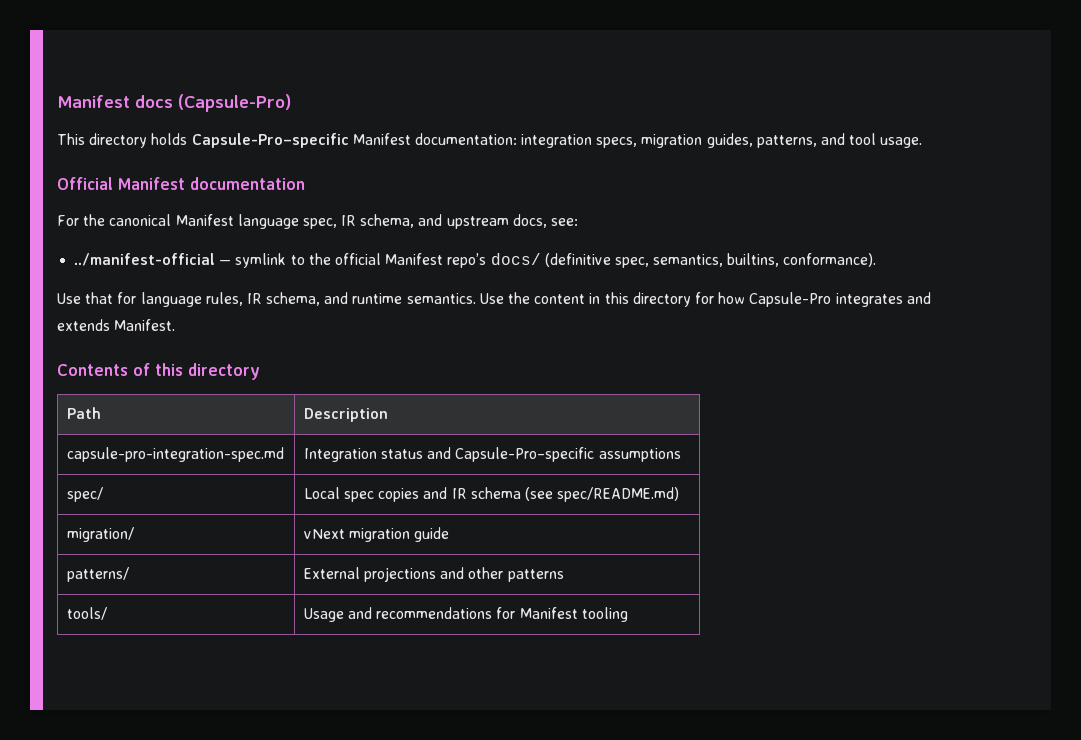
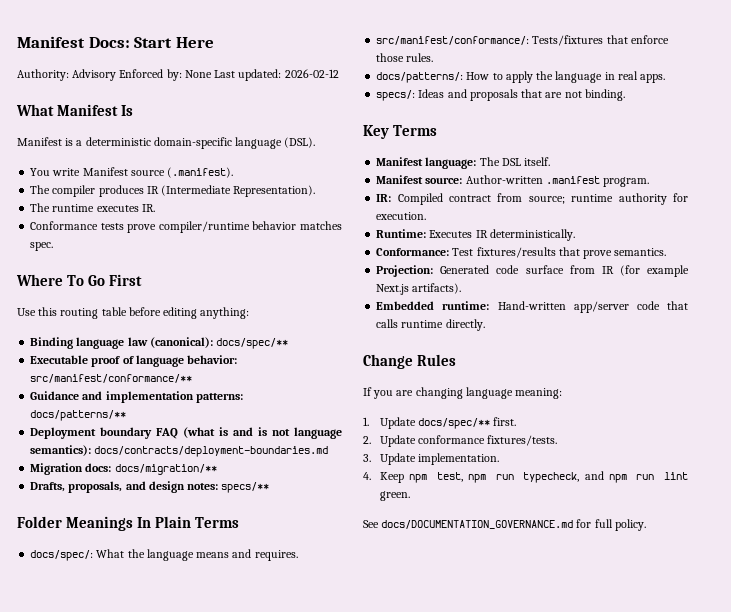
[57,94,291,112] [57,133,923,148] [57,177,305,190] [57,214,579,229] [74,253,877,268] [57,292,931,307] [57,319,176,331] [57,363,260,380] [66,407,101,419] [303,408,388,422] [66,447,284,462] [303,447,681,462] [66,487,103,502] [303,487,680,502] [66,527,134,542] [303,527,450,542] [66,567,129,582] [303,567,564,582] [66,607,107,620] [303,607,628,622] Manifest docs (Capsule-Pro) // This directory holds Capsule-Pro–specific Manifest documentation: integration specs, migration guides, patterns, and tool usage. // Official Manifest documentation // For the canonical Manifest language spec, IR schema, and upstream docs, see: // ../manifest-official — symlink to the official Manifest repo’s docs/ (definitive spec, semantics, builtins, conformance). // Use that for language rules, IR schema, and runtime semantics. Use the content in this directory for how Capsule-Pro integrates and extends Manifest. // Contents of this directory // Path | Description // capsule-pro-integration-spec.md | Integration status and Capsule-Pro–specific assumptions // spec/ | Local spec copies and IR schema (see spec/README.md) // migration/ | vNext migration guide // patterns/ | External projections and other patterns // tools/ | Usage and recommendations for Manifest tooling -> [17,36,214,48] [17,69,339,81] [16,104,134,116] [17,137,316,149] [30,167,234,178] [30,185,316,197] [30,203,155,212] [30,221,342,233] [30,242,54,251] [16,274,143,286] [17,307,250,319] [30,337,289,349] [30,355,238,367] [30,374,193,383] [30,391,243,403] [30,410,127,421] [30,427,342,439] [30,445,329,457] [30,463,217,475] [30,481,270,493] [17,516,240,531] [30,549,298,561] [376,35,669,46] [376,53,434,62] [376,71,666,83] [376,89,625,101] [363,125,438,139] [376,157,551,169] [376,175,650,187] [376,193,688,205] [376,212,427,220] [376,229,575,241] [376,247,667,259] [376,265,689,277] [376,283,462,295] [376,301,688,313] [376,319,485,331] [363,354,457,369] [363,387,563,399] [363,417,517,429] [363,435,558,447] [363,453,500,465] [363,471,688,483] [380,491,411,501] [363,519,646,531] Manifest Docs: Start Here // Authority: Advisory Enforced by: None Last updated: 2026-02-12 // What Manifest Is // Manifest is a deterministic domain-specific language (DSL). // You write Manifest source (.manifest). // The compiler produces IR (Intermediate Representation). // The runtime executes IR. // Conformance tests prove compiler/runtime behavior matches spec. // Where To Go First // Use this routing table before editing anything: // Binding language law (canonical): docs/spec/** // Executable proof of language behavior: src/manifest/conformance/** // Guidance and implementation patterns: docs/patterns/** // Deployment boundary FAQ (what is and is not language semantics): docs/contracts/deployment-boundaries.md // Migration docs: docs/migration/** // Drafts, proposals, and design notes: specs/** // Folder Meanings In Plain Terms // docs/spec/: What the language means and requires. // src/manifest/conformance/: Tests/fixtures that enforce those rules. // docs/patterns/: How to apply the language in real apps. // specs/: Ideas and proposals that are not binding. // Key Terms // Manifest language: The DSL itself. // Manifest source: Author-written .manifest program. // IR: Compiled contract from source; runtime authority for execution. // Runtime: Executes IR deterministically. // Conformance: Test fixtures/results that prove semantics. // Projection: Generated code surface from IR (for example Next.js artifacts). // Embedded runtime: Hand-written app/server code that calls runtime directly. // Change Rules // If you are changing language meaning: // 1. Update docs/spec/** first. // 2. Update conformance fixtures/tests. // 3. Update implementation. // 4. Keep npm test, npm run typecheck, and npm run lint green. // See docs/DOCUMENTATION_GOVERNANCE.md for full policy.

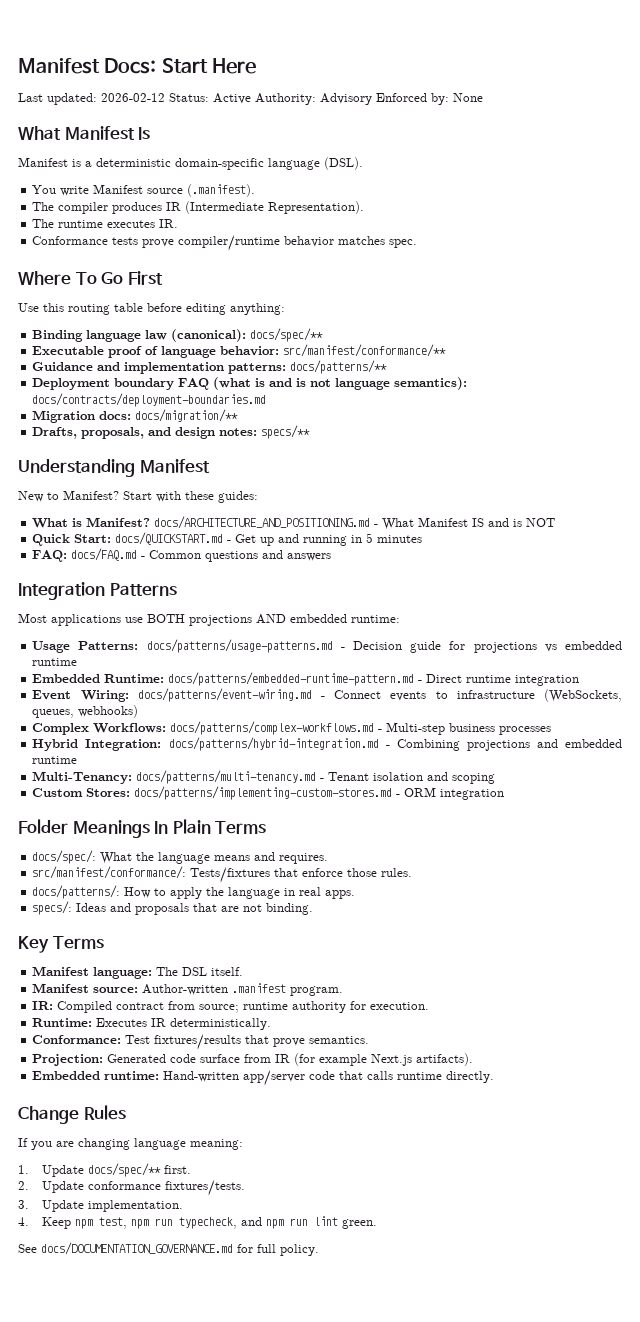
(214, 42) none -> [18,93,251,105] Last updated: 2026-02-12 Status: Active
[214,69,339,81] Last updated: 2026-02-12 -> (483, 97) none
(270, 487) none -> [18,459,210,477] [18,490,258,503] [32,516,556,530] [32,532,423,546] [32,548,332,562] [18,582,177,600] [18,613,400,626] [32,639,622,653] [32,658,78,666] [32,672,580,686] [32,688,622,702] [32,705,139,718] [32,721,552,735] [32,737,623,751] [32,756,78,764] [32,770,496,784] [32,786,505,800] // Understanding Manifest // New to Manifest? Start with these guides: // What is Manifest? docs/ARCHITECTURE_AND_POSITIONING.md - What Manifest IS and is NOT // Quick Start: docs/QUICKSTART.md - Get up and running in 5 minutes // FAQ: docs/FAQ.md - Common questions and answers // Integration Patterns // Most applications use BOTH projections AND embedded runtime: // Usage Patterns: docs/patterns/usage-patterns.md - Decision guide for projections vs embedded runtime // Embedded Runtime: docs/patterns/embedded-runtime-pattern.md - Direct runtime integration // Event Wiring: docs/patterns/event-wiring.md - Connect events to infrastructure (WebSockets, queues, webhooks) // Complex Workflows: docs/patterns/complex-workflows.md - Multi-step business processes // Hybrid Integration: docs/patterns/hybrid-integration.md - Combining projections and embedded runtime // Multi-Tenancy: docs/patterns/multi-tenancy.md - Tenant isolation and scoping // Custom Stores: docs/patterns/implementing-custom-stores.md - ORM integration

